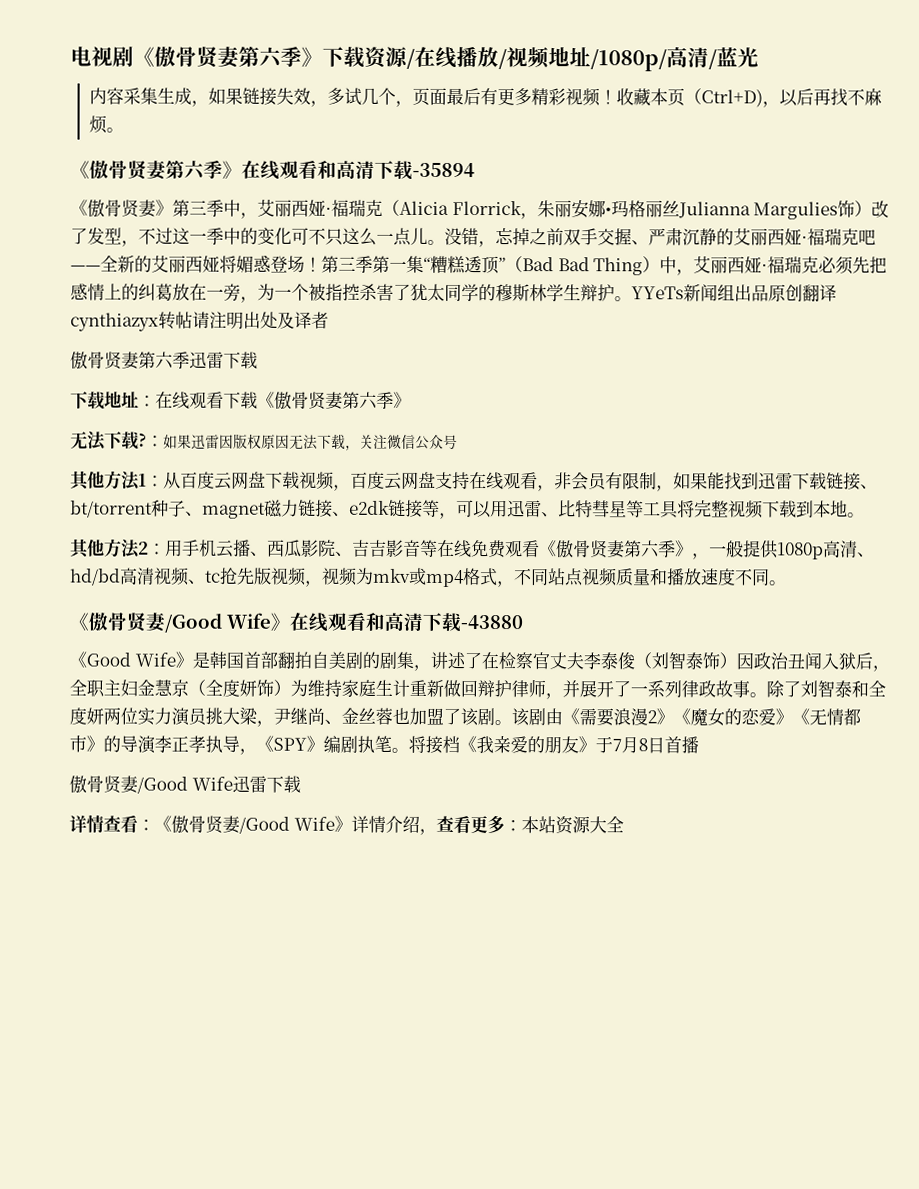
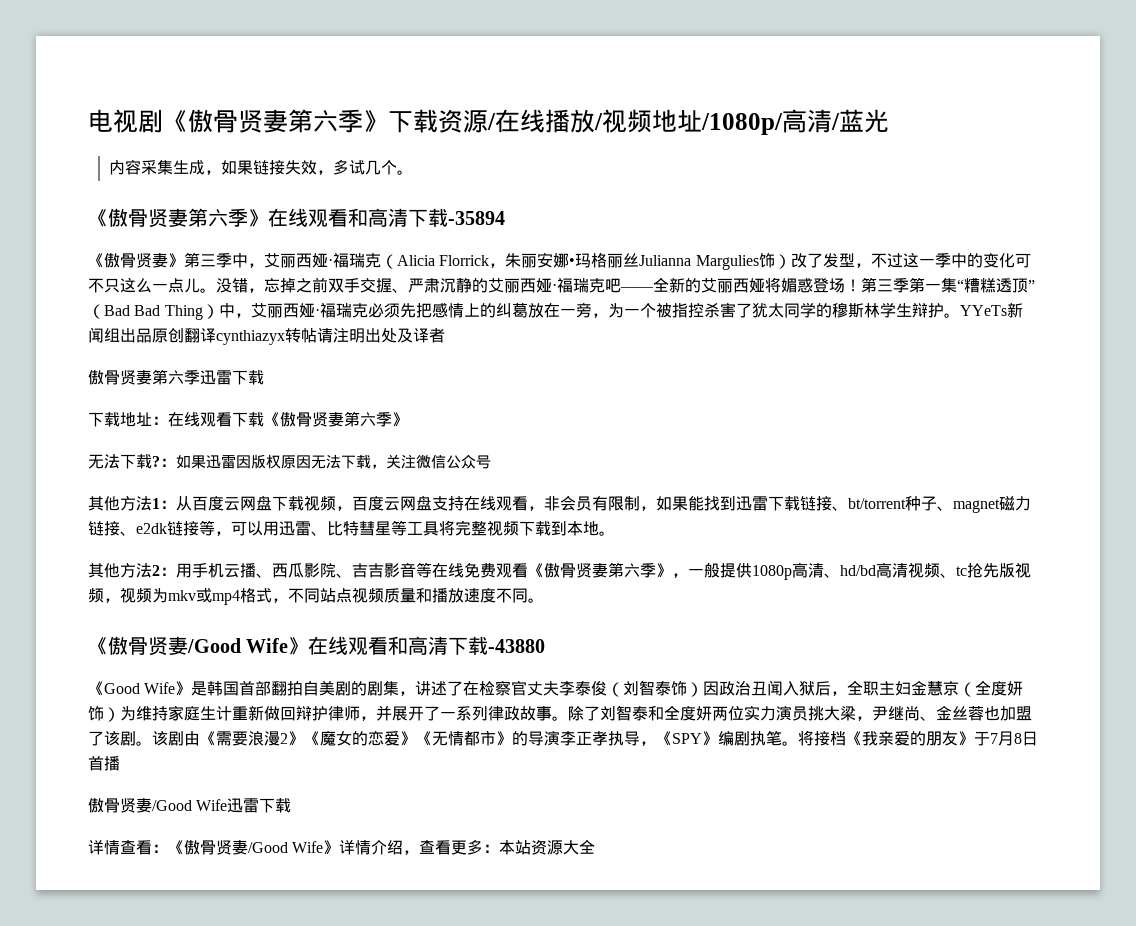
[394,87,882,108] [88,115,107,134] ，页面最后有更多精彩视频！收藏本页（Ctrl+D)，以后再找不麻烦 -> (397, 167) none

